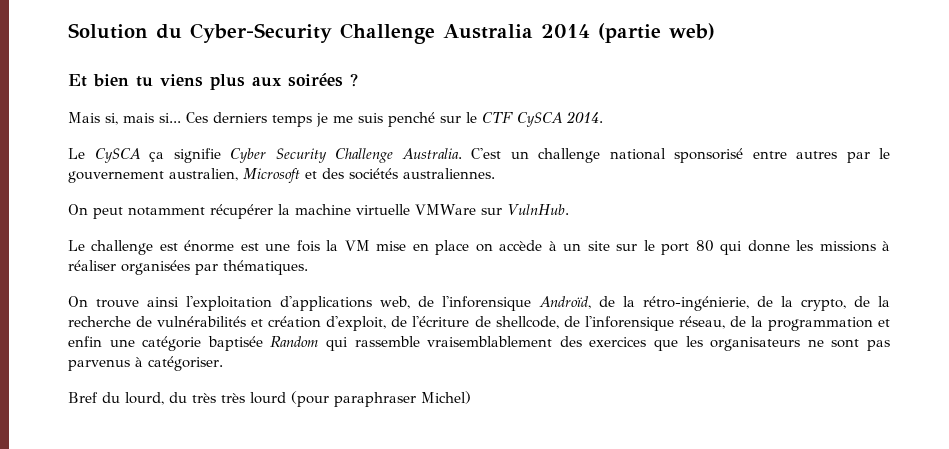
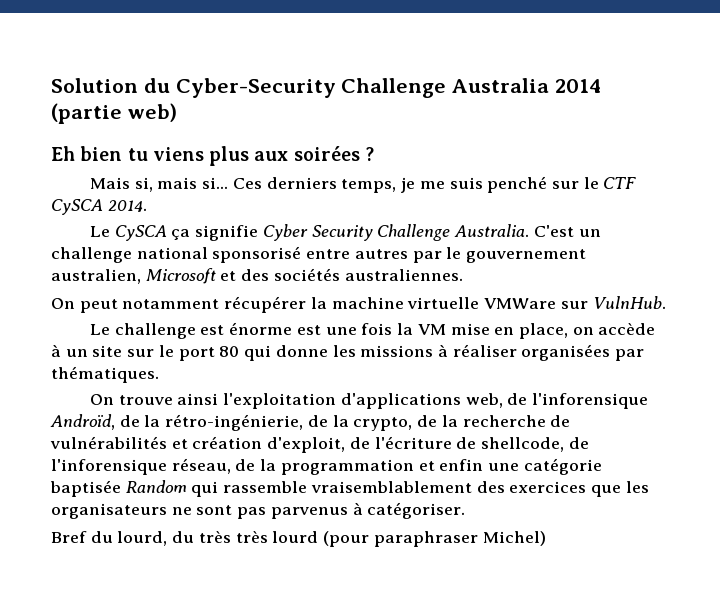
[68,74,87,87] Et -> [51,146,75,161] Eh
[272,115,312,127] temps -> [341,179,397,193] temps,
[435,240,470,255] place -> [518,323,568,339] place,

